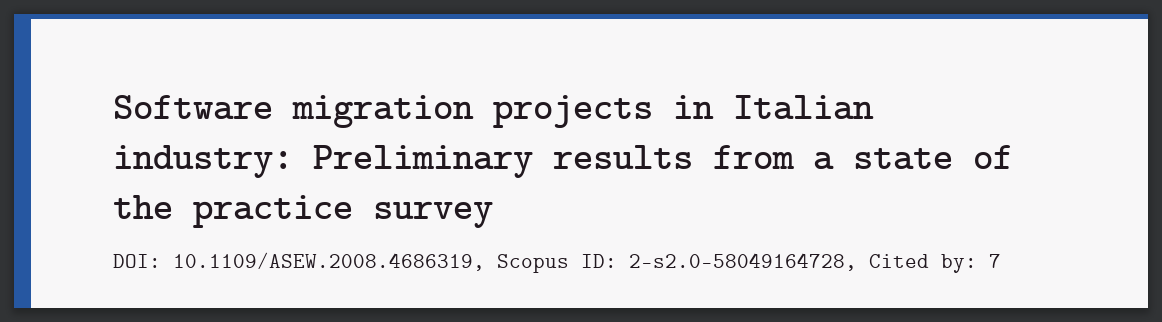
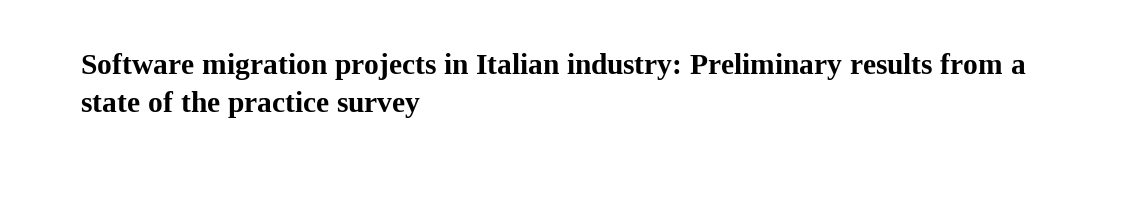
[113,252,1001,273] // DOI: 10.1109/ASEW.2008.4686319, Scopus ID: 2-s2.0-58049164728, Cited by: 7 -> (420, 108) none

